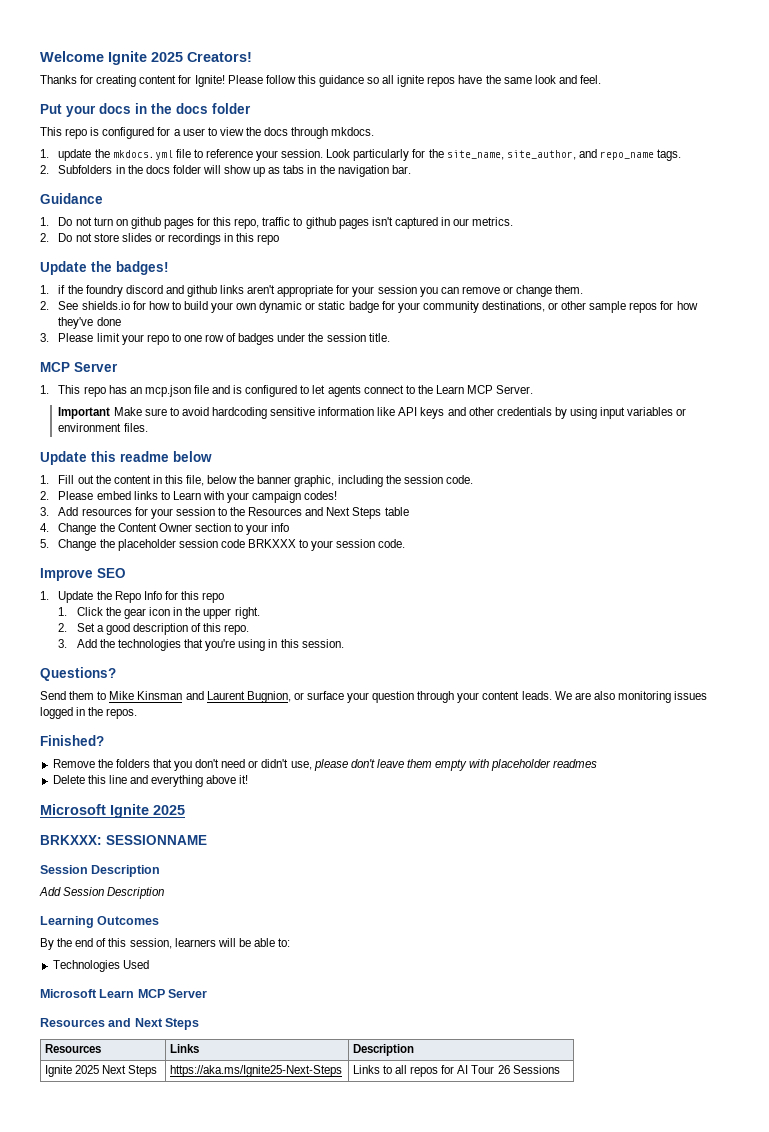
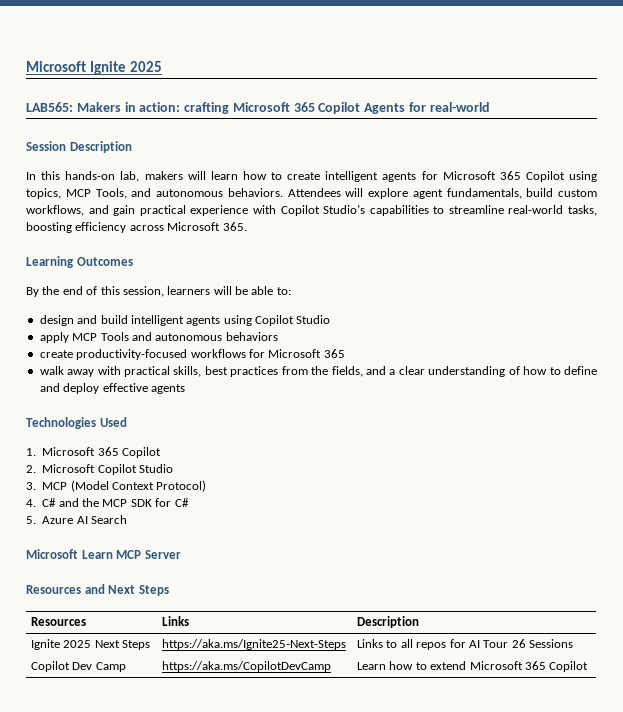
[40,51,252,65] [40,75,601,87] [40,103,251,117] [40,127,375,139] [40,149,682,161] [40,165,411,177] [40,193,103,204] [40,217,514,229] [40,233,280,245] [40,261,169,275] [40,285,584,297] [40,301,698,313] [58,317,121,329] [40,333,390,345] [40,362,118,372] [40,385,534,397] [58,407,687,419] [58,423,148,432] [40,451,212,465] [40,475,473,487] [40,491,338,503] [40,507,409,519] [40,523,290,535] [40,539,406,551] [40,568,126,581] [40,591,225,603] [58,607,260,619] [58,623,250,635] [58,639,344,651] [40,667,116,681] [40,691,708,703] [40,707,138,719] [40,735,104,746] [52,759,598,771] [52,775,249,787] [40,804,185,818] [40,835,207,845] [40,865,161,877] [39,887,165,899] Welcome Ignite 2025 Creators! // Thanks for creating content for Ignite! Please follow this guidance so all ignite repos have the same look and feel. // Put your docs in the docs folder // This repo is configured for a user to view the docs through mkdocs. // 1. update the mkdocs.yml file to reference your session. Look particularly for the site_name, site_author, and repo_name tags. // 2. Subfolders in the docs folder will show up as tabs in the navigation bar. // Guidance // 1. Do not turn on github pages for this repo, traffic to github pages isn't captured in our metrics. // 2. Do not store slides or recordings in this repo // Update the badges! // 1. if the foundry discord and github links aren't appropriate for your session you can remove or change them. // 2. See shields.io for how to build your own dynamic or static badge for your community destinations, or other sample repos for how they've done // 3. Please limit your repo to one row of badges under the session title. // MCP Server // 1. This repo has an mcp.json file and is configured to let agents connect to the Learn MCP Server. // Important Make sure to avoid hardcoding sensitive information like API keys and other credentials by using input variables or environment files. // Update this readme below // 1. Fill out the content in this file, below the banner graphic, including the session code. // 2. Please embed links to Learn with your campaign codes! // 3. Add resources for your session to the Resources and Next Steps table // 4. Change the Content Owner section to your info // 5. Change the placeholder session code BRKXXX to your session code. // Improve SEO // 1. Update the Repo Info for this repo // 1. Click the gear icon in the upper right. // 2. Set a good description of this repo. // 3. Add the technologies that you're using in this session. // Questions? // Send them to Mike Kinsman and Laurent Bugnion, or surface your question through your content leads. We are also monitoring issues logged in the repos. // Finished? // Remove the folders that you don't need or didn't use, please don't leave them empty with placeholder readmes // Delete this line and everything above it! // Microsoft Ignite 2025 // BRKXXX: SESSIONNAME // Session Description // Add Session Description -> [26,61,162,75] [26,102,490,114] [26,141,132,153] [26,171,597,182] [26,188,597,199] [26,204,597,216] [26,222,247,233] Microsoft Ignite 2025 // LAB565: Makers in action: crafting Microsoft 365 Copilot Agents for real-world // Session Description // In this hands-on lab, makers will learn how to create intelligent agents for Microsoft 365 Copilot using topics, MCP Tools, and autonomous behaviors. Attendees will explore agent fundamentals, build custom workflows, and gain practical experience with Copilot Studio’s capabilities to streamline real-world tasks, boosting efficiency across Microsoft 365.
[52,960,149,972] Technologies Used -> [39,315,331,326] [39,332,278,343] [39,349,345,360] [39,366,597,377] [39,383,185,394] [26,417,127,429] [26,447,161,458] [26,464,173,475] [26,480,207,492] [26,498,189,507] [26,515,127,524] design and build intelligent agents using Copilot Studio // apply MCP Tools and autonomous behaviors // create productivity-focused workflows for Microsoft 365 // walk away with practical skills, best practices from the fields, and a clear understanding of how to define and deploy effective agents // Technologies Used // 1. Microsoft 365 Copilot // 2. Microsoft Copilot Studio // 3. MCP (Model Context Protocol) // 4. C# and the MCP SDK for C# // 5. Azure AI Search
(560, 1069) none -> [31,661,126,672] [162,661,332,672] [357,661,589,672] // Copilot Dev Camp | https://aka.ms/CopilotDevCamp | Learn how to extend Microsoft 365 Copilot

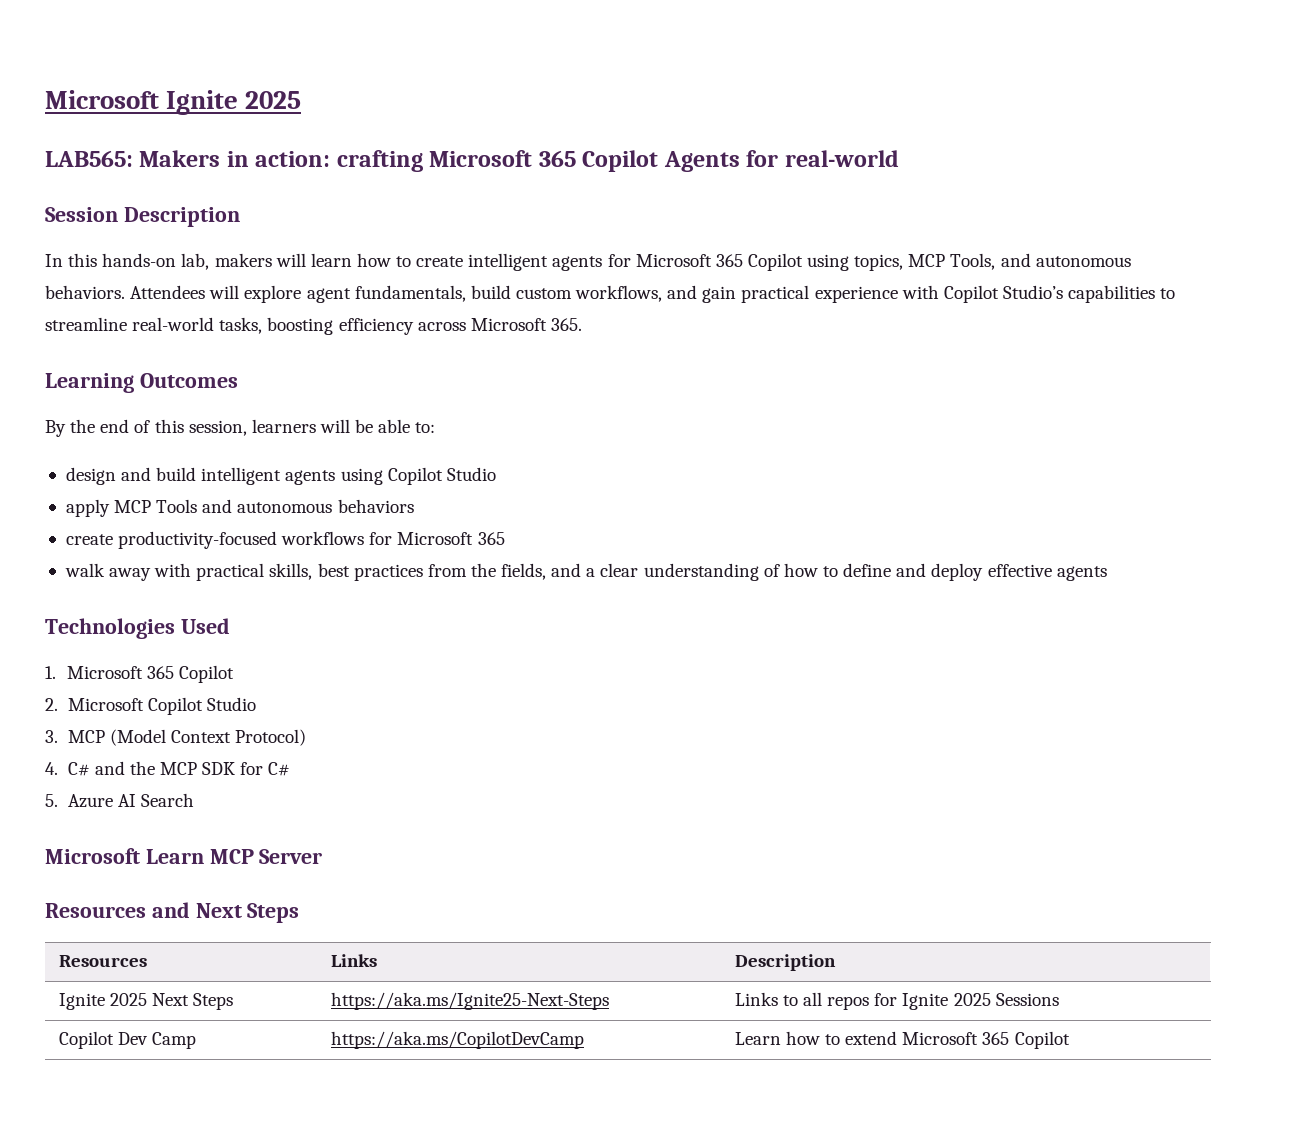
[468,639,526,648] AI Tour 26 -> [902,993,991,1010] Ignite 2025

